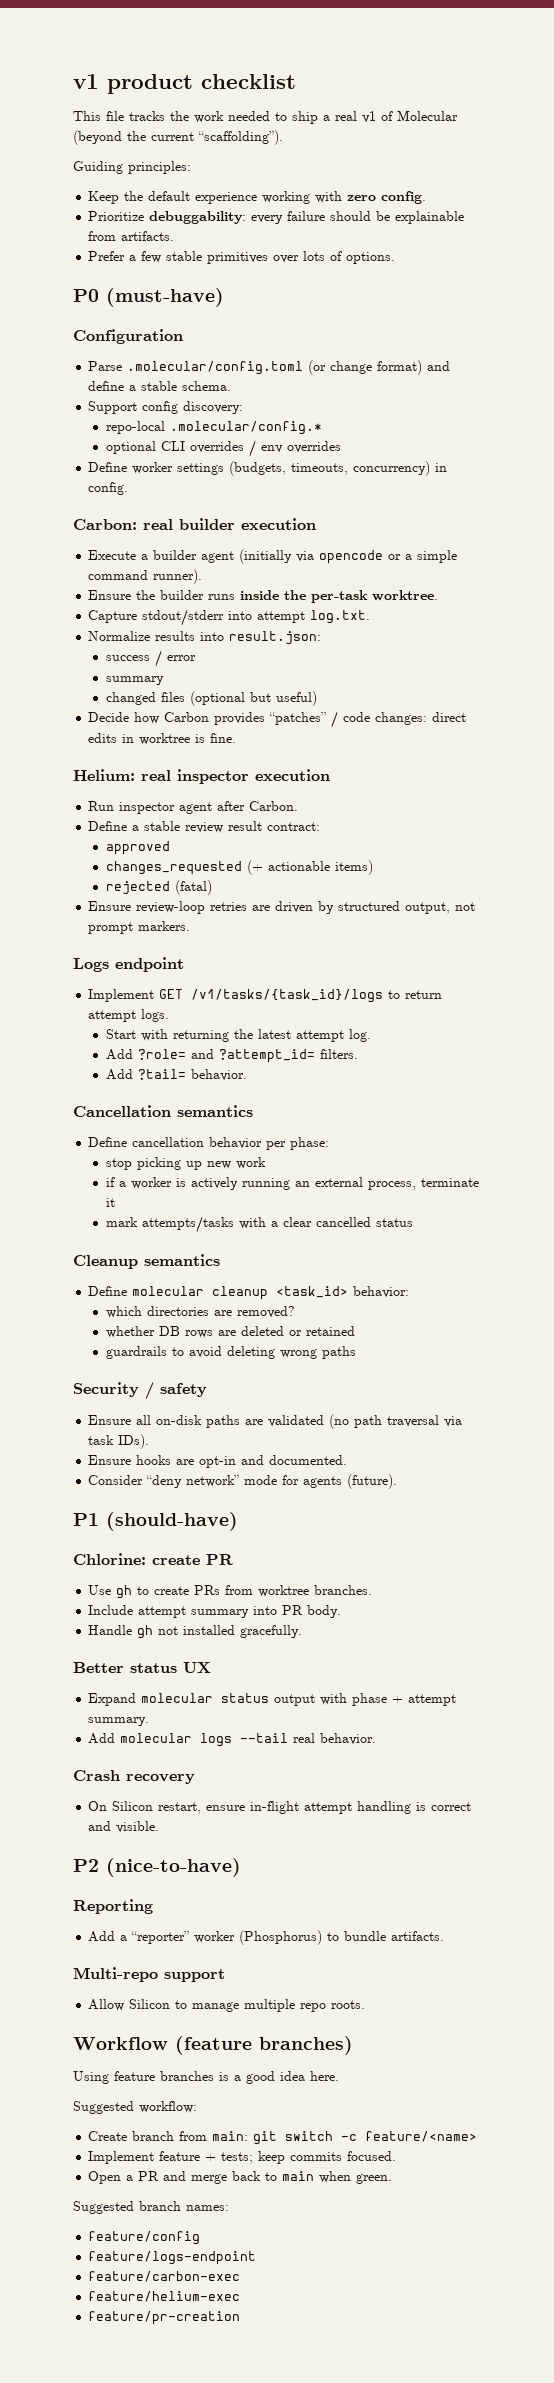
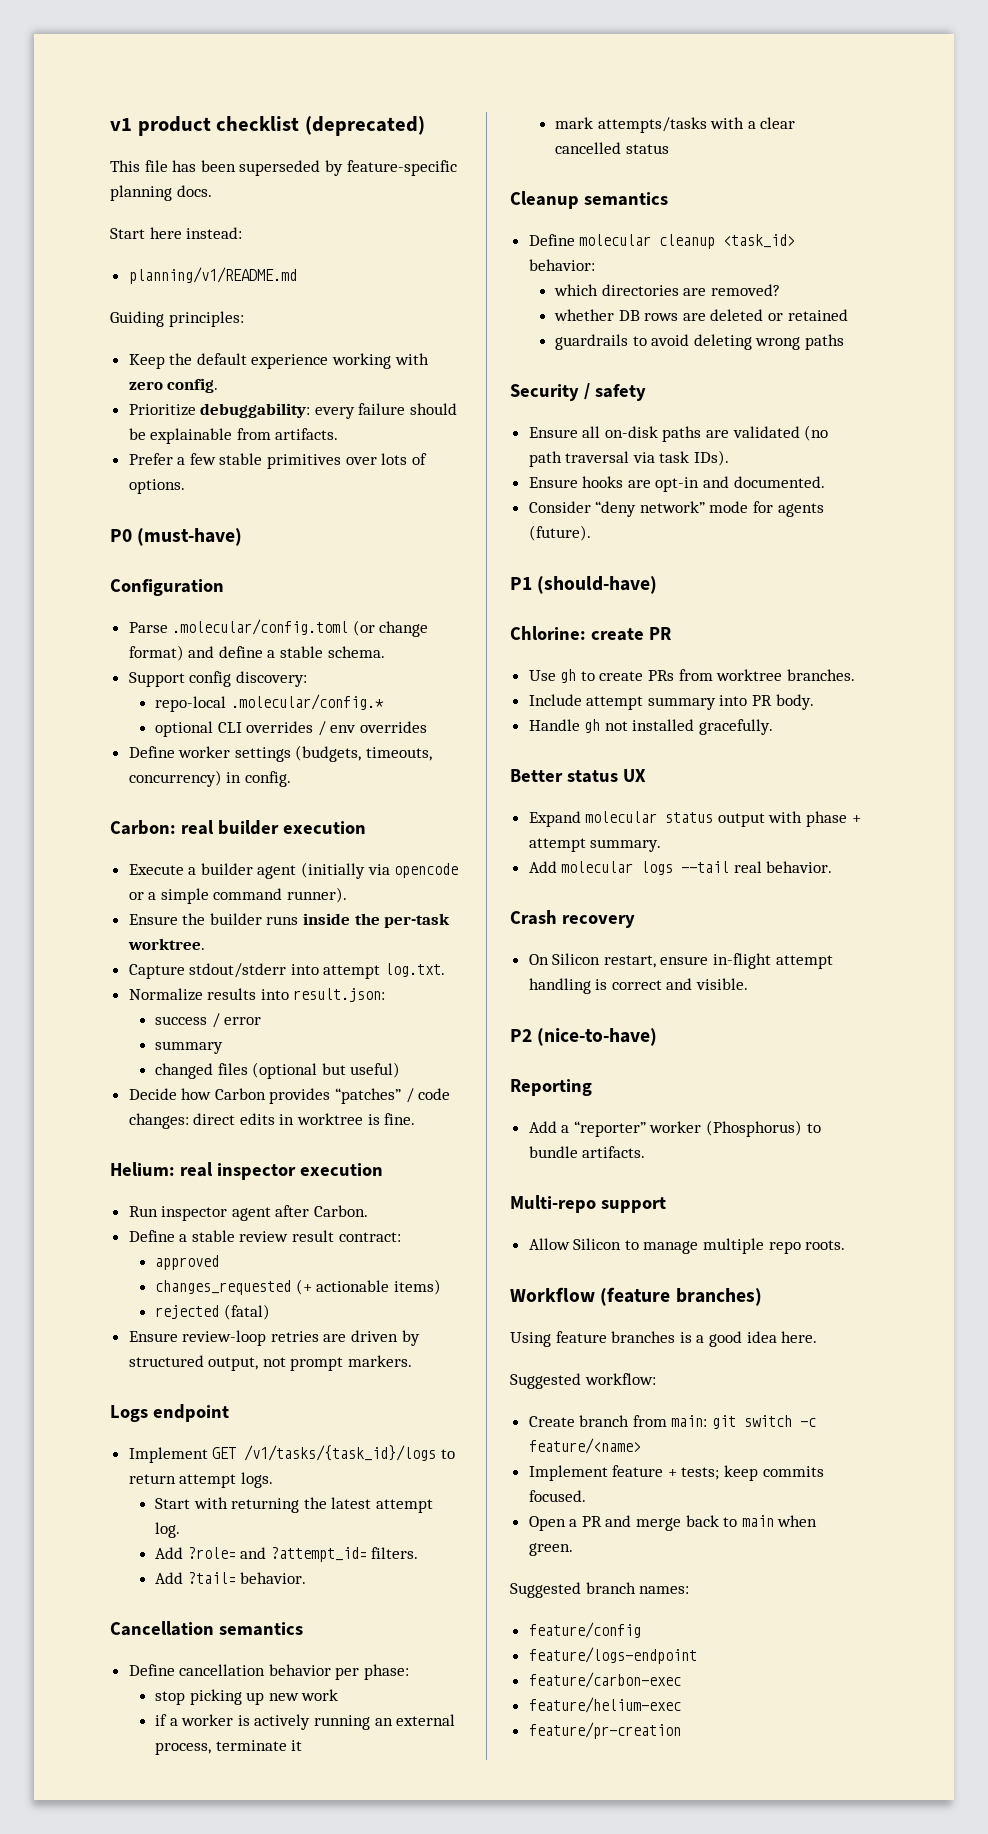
(296, 81) none -> [304,116,425,136] (deprecated)
[129,110,458,124] [73,130,283,145] tracks the work needed to ship a real v1 of Molecular (beyond the current “scaffolding”). -> [172,160,457,176] [110,185,212,201] [110,227,243,239] [128,267,297,284] has been superseded by feature-specific planning docs. // Start here instead: // planning/v1/README.md

